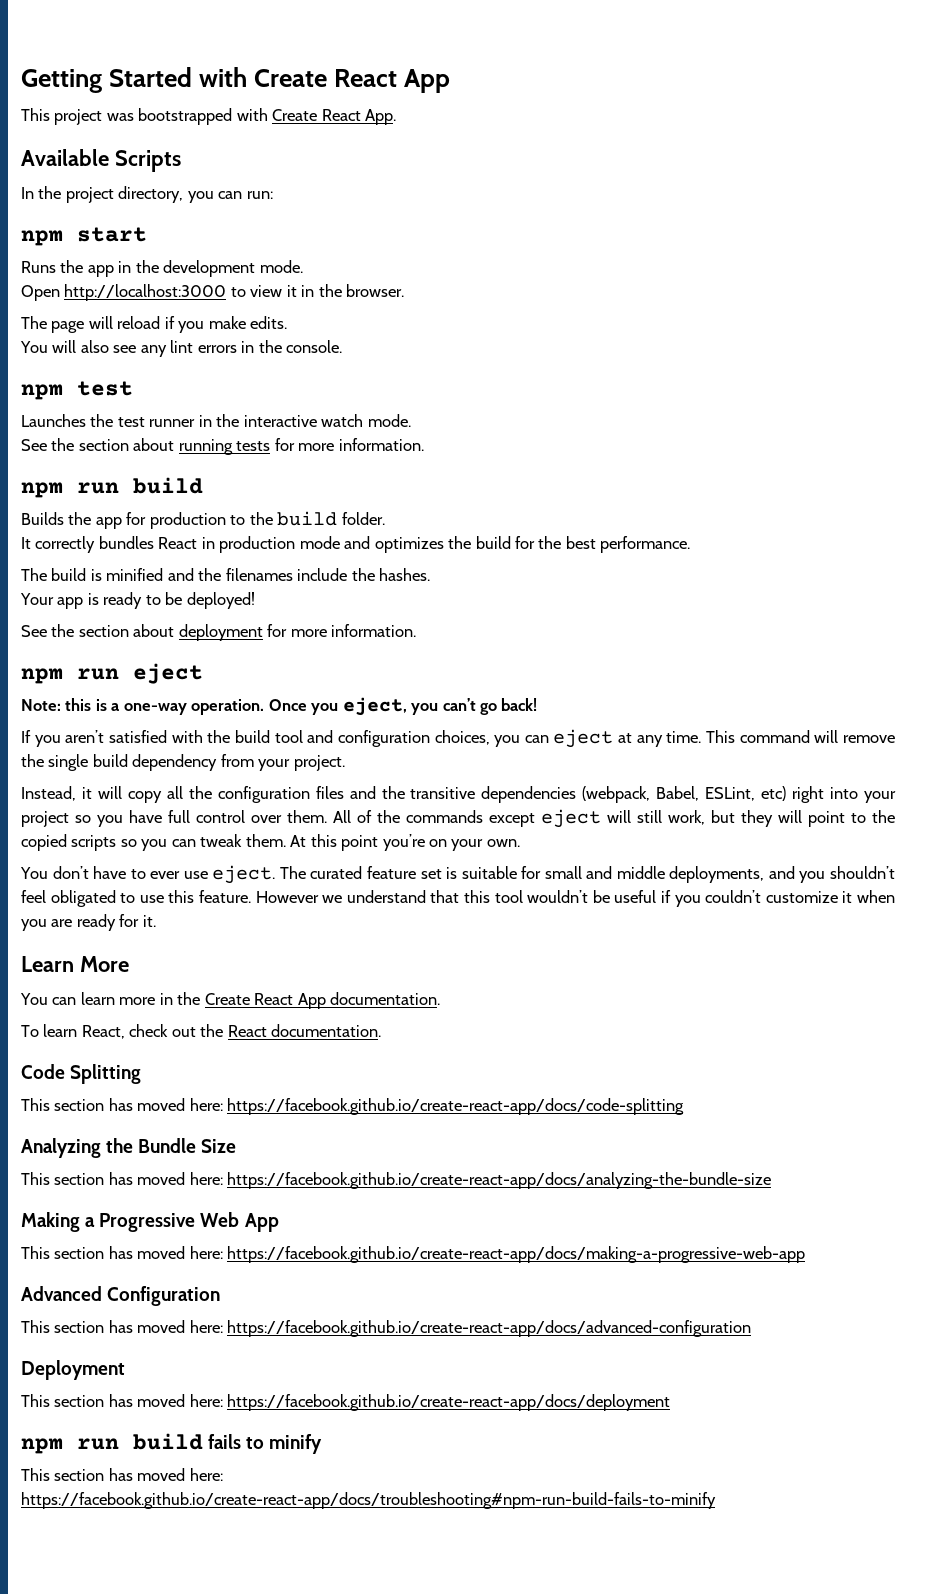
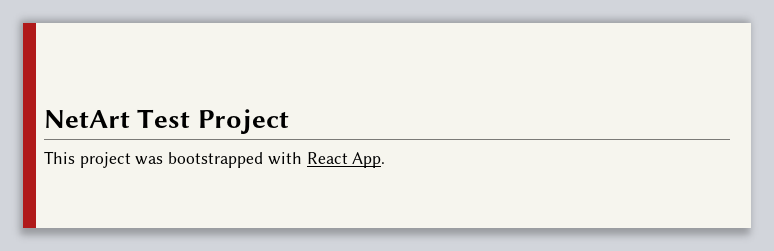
[21,67,451,93] Getting Started with Create React App -> [44,109,289,134] NetArt Test Project
[272,109,318,121] Create -> (302, 158) none
[21,149,181,172] [21,186,273,203] [21,227,147,246] [21,260,303,277] [21,284,405,301] [21,316,288,333] [20,340,343,357] [21,381,133,400] [21,414,411,427] [21,438,424,455] [21,477,203,498] [21,511,385,529] [21,536,691,553] [21,568,431,581] [20,592,255,609] [21,624,417,641] [21,663,203,684] [21,697,538,716] [21,729,896,748] [21,754,345,771] [21,786,897,803] [21,809,895,828] [21,834,520,851] [20,865,896,884] [21,890,895,907] [21,914,156,931] [21,956,129,972] [20,992,441,1009] [21,1024,382,1039] [21,1064,142,1084] [21,1098,685,1115] [21,1138,237,1158] [21,1172,772,1189] [21,1212,279,1232] [21,1246,806,1263] [21,1286,221,1306] [21,1320,752,1337] [21,1360,125,1380] [21,1394,671,1411] [21,1433,323,1454] [21,1468,223,1481] [21,1492,716,1509] // Available Scripts // In the project directory, you can run: // npm start // Runs the app in the development mode. // Open http://localhost:3000 to view it in the browser. // The page will reload if you make edits. // You will also see any lint errors in the console. // npm test // Launches the test runner in the interactive watch mode. // See the section about running tests for more information. // npm run build // Builds the app for production to the build folder. // It correctly bundles React in production mode and optimizes the build for the best performance. // The build is minified and the filenames include the hashes. // Your app is ready to be deployed! // See the section about deployment for more information. // npm run eject // Note: this is a one-way operation. Once you eject, you can’t go back! // If you aren’t satisfied with the build tool and configuration choices, you can eject at any time. This command will remove the single build dependency from your project. // Instead, it will copy all the configuration files and the transitive dependencies (webpack, Babel, ESLint, etc) right into your project so you have full control over them. All of the commands except eject will still work, but they will point to the copied scripts so you can tweak them. At this point you’re on your own. // You don’t have to ever use eject. The curated feature set is suitable for small and middle deployments, and you shouldn’t feel obligated to use this feature. However we understand that this tool wouldn’t be useful if you couldn’t customize it when you are ready for it. // Learn More // You can learn more in the Create React App documentation. // To learn React, check out the React documentation. // Code Splitting // This section has moved here: https://facebook.github.io/create-react-app/docs/code-splitting // Analyzing the Bundle Size // This section has moved here: https://facebook.github.io/create-react-app/docs/analyzing-the-bundle-size // Making a Progressive Web App // This section has moved here: https://facebook.github.io/create-react-app/docs/making-a-progressive-web-app // Advanced Configuration // This section has moved here: https://facebook.github.io/create-react-app/docs/advanced-configuration // Deployment // This section has moved here: https://facebook.github.io/create-react-app/docs/deployment // npm run build fails to minify // This section has moved here: https://facebook.github.io/create-react-app/docs/troubleshooting#npm-run-build-fails-to-minify -> (386, 160) none

